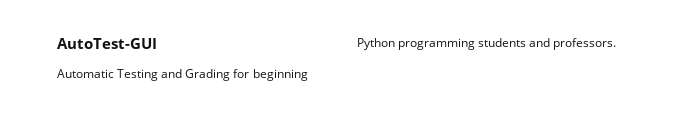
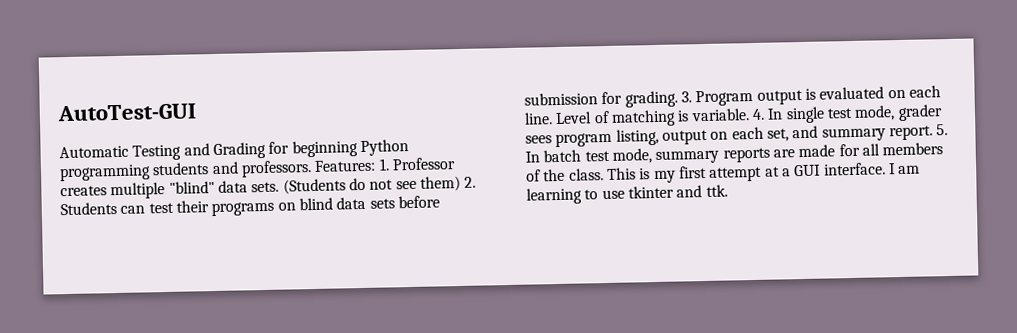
(617, 44) none -> [314,157,456,172] [60,175,477,200] [60,195,440,217] [524,85,941,108] [524,104,943,127] [525,124,949,148] [525,142,944,164] [526,162,921,184] [526,184,728,205] Features: 1. Professor creates multiple "blind" data sets. (Students do not see them) 2. Students can test their programs on blind data sets before submission for grading. 3. Program output is evaluated on each line. Level of matching is variable. 4. In single test mode, grader sees program listing, output on each set, and summary report. 5. In batch test mode, summary reports are made for all members of the class. This is my first attempt at a GUI interface. I am learning to use tkinter and ttk.

